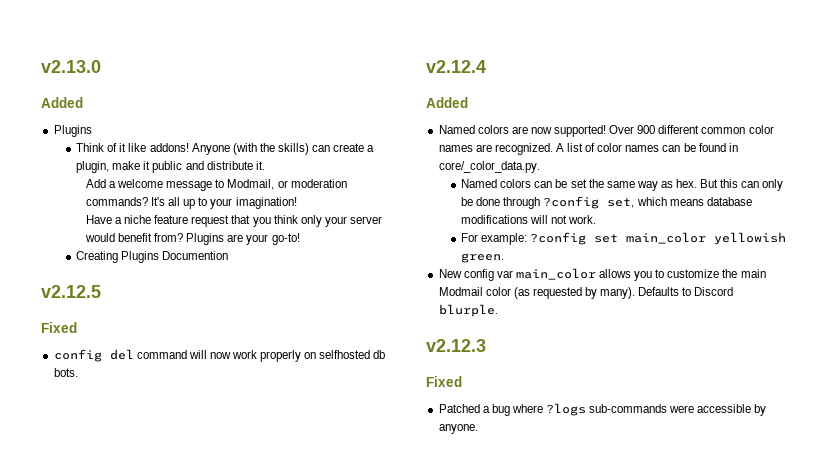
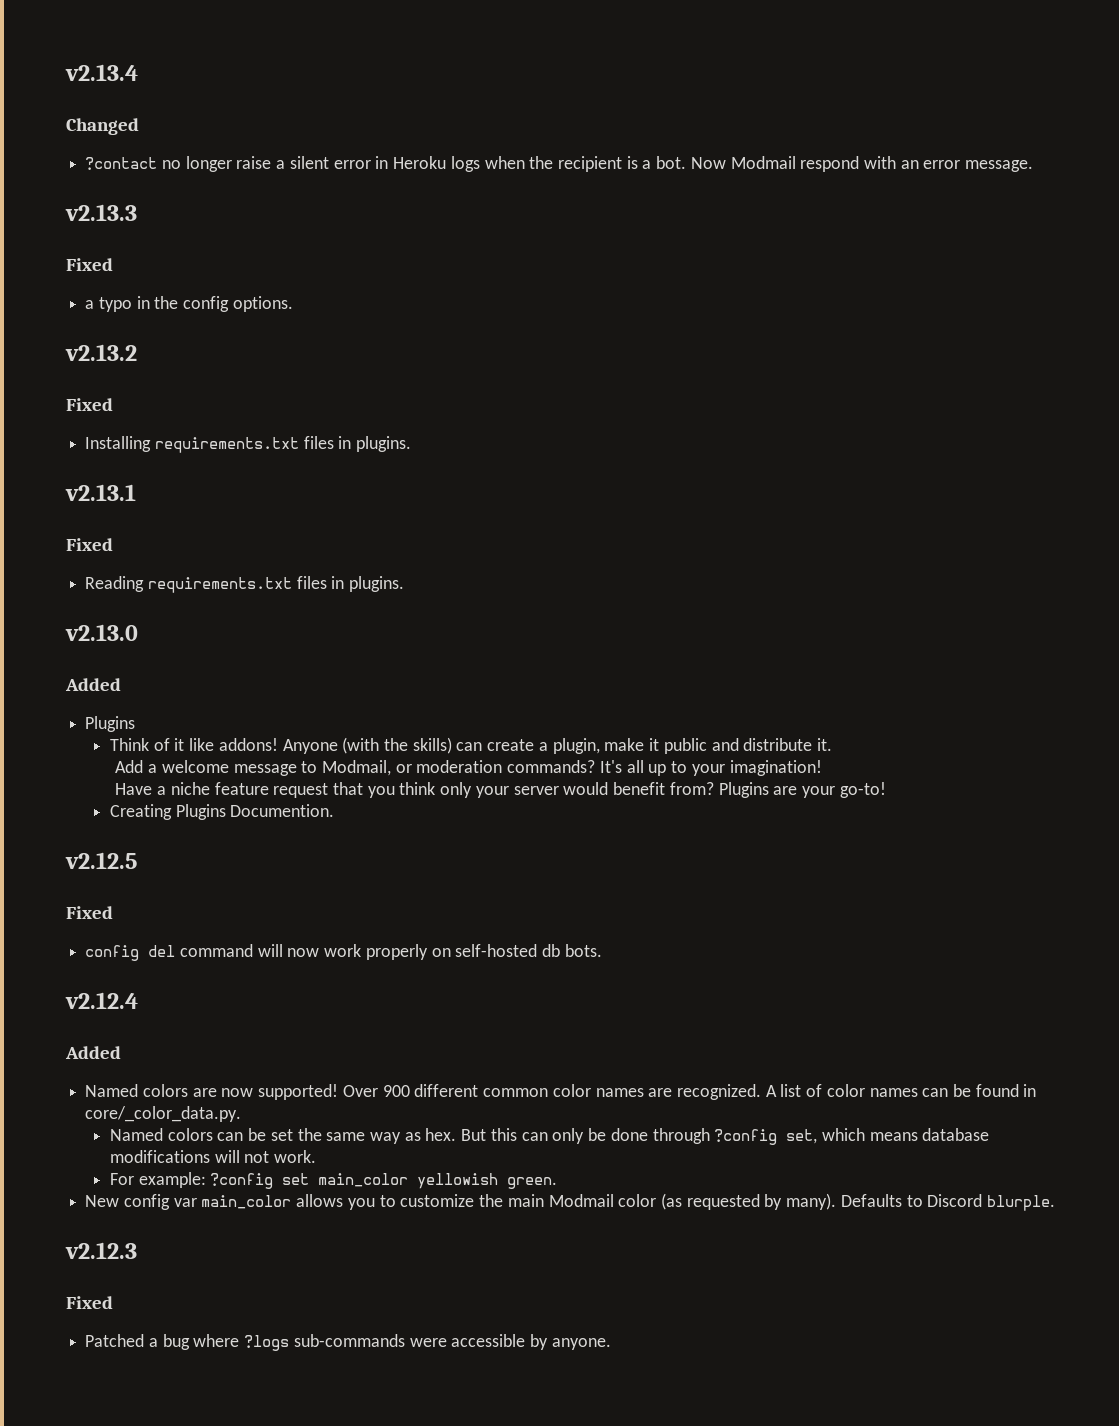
(41, 66) none -> [65,64,138,81] [66,118,139,135] [85,156,1034,172] [65,204,137,221] [66,258,113,271] [85,296,293,312] [65,344,137,361] [66,398,113,411] [85,436,412,453] [65,484,136,501] [66,538,113,551] [85,576,405,593] v2.13.4 // Changed // ?contact no longer raise a silent error in Heroku logs when the recipient is a bot. Now Modmail respond with an error message. // v2.13.3 // Fixed // a typo in the config options. // v2.13.2 // Fixed // Installing requirements.txt files in plugins. // v2.13.1 // Fixed // Reading requirements.txt files in plugins. //
[162,251,229,260] Documention -> [230,804,335,817] Documention.
[319,350,371,359] selfhosted -> [455,944,538,957] self-hosted

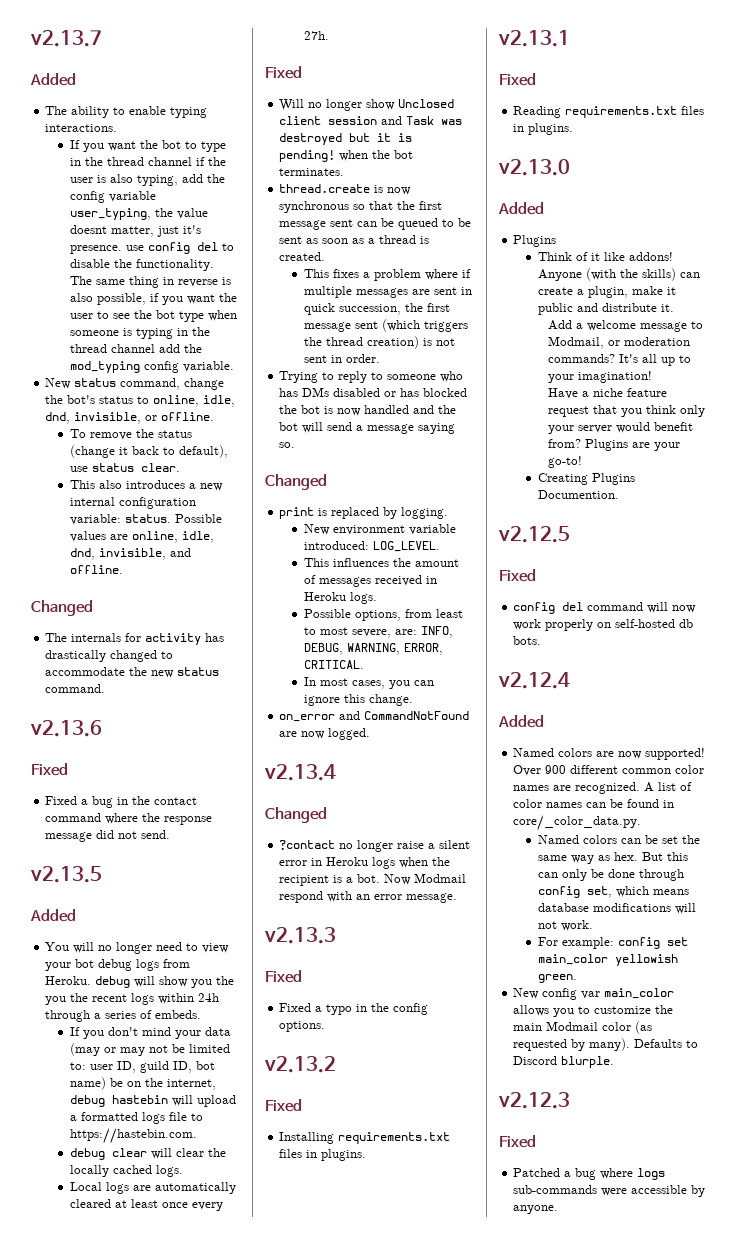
(65, 72) none -> [30,30,102,47] [30,73,76,86] [45,106,208,118] [45,124,118,132] [69,140,226,152] [69,157,226,166] [69,174,225,186] [69,191,156,203] [69,208,208,220] [69,225,201,237] [69,242,234,254] [69,259,214,271] [69,276,231,288] [69,293,237,305] [69,310,237,322] [69,327,210,339] [69,344,202,353] [69,361,234,373] [45,378,225,390] [45,395,236,407] [45,412,215,424] [69,429,192,440] [69,445,228,458] [69,463,180,472] [69,480,223,491] [69,497,196,509] [69,514,222,525] [69,531,214,543] [69,548,191,560] [69,565,123,574] [31,600,93,616] [45,633,225,645] [45,650,174,662] [45,667,220,678] [45,684,106,693] [30,720,102,737] [31,763,68,776] [45,796,198,808] [45,813,213,825] [45,830,171,842] [30,866,102,883] [30,909,76,922] [45,942,230,954] [45,959,191,971] [45,976,235,988] [45,993,220,1005] [45,1010,202,1022] [69,1027,231,1039] [69,1043,230,1056] [69,1061,215,1073] [69,1077,216,1090] [69,1095,236,1107] [69,1112,203,1124] [69,1128,197,1144] [69,1148,226,1160] [69,1165,183,1177] [69,1182,236,1194] [69,1199,223,1211] [303,31,329,40] [265,66,302,79] [279,99,455,111] [279,116,463,125] [279,133,413,145] [279,150,414,162] [279,168,345,176] [279,184,412,195] [279,201,443,213] [279,218,472,230] [279,235,430,244] [279,252,326,261] [303,269,471,281] [303,286,472,298] [303,303,450,315] [303,319,468,332] [303,336,455,349] [303,354,380,363] [279,371,464,383] [279,387,468,397] [279,405,457,416] [279,422,456,434] [279,442,296,448] [265,474,327,490] [279,507,449,519] [303,524,456,535] [303,541,440,552] [303,558,459,567] [303,575,437,587] [303,592,377,604] [303,609,463,621] [303,626,453,638] [303,643,443,655] [303,660,364,669] [303,677,434,689] [303,694,413,706] [279,711,470,722] [279,728,371,740] v2.13.7 // Added // The ability to enable typing interactions. // If you want the bot to type in the thread channel if the user is also typing, add the config variable user_typing, the value doesnt matter, just it's presence. use config del to disable the functionality. The same thing in reverse is also possible, if you want the user to see the bot type when someone is typing in the thread channel add the mod_typing config variable. // New status command, change the bot's status to online, idle, dnd, invisible, or offline. // To remove the status (change it back to default), use status clear. // This also introduces a new internal configuration variable: status. Possible values are online, idle, dnd, invisible, and offline. // Changed // The internals for activity has drastically changed to accommodate the new status command. // v2.13.6 // Fixed // Fixed a bug in the contact command where the response message did not send. // v2.13.5 // Added // You will no longer need to view your bot debug logs from Heroku. debug will show you the you the recent logs within 24h through a series of embeds. // If you don't mind your data (may or may not be limited to: user ID, guild ID, bot name) be on the internet, debug hastebin will upload a formatted logs file to https://hastebin.com. // debug clear will clear the locally cached logs. // Local logs are automatically cleared at least once every 27h. // Fixed // Will no longer show Unclosed client session and Task was destroyed but it is pending! when the bot terminates. // thread.create is now synchronous so that the first message sent can be queued to be sent as soon as a thread is created. // This fixes a problem where if multiple messages are sent in quick succession, the first message sent (which triggers the thread creation) is not sent in order. // Trying to reply to someone who has DMs disabled or has blocked the bot is now handled and the bot will send a message saying so. // Changed // print is replaced by logging. // New environment variable introduced: LOG_LEVEL. // This influences the amount of messages received in Heroku logs. // Possible options, from least to most severe, are: INFO, DEBUG, WARNING, ERROR, CRITICAL. // In most cases, you can ignore this change. // on_error and CommandNotFound are now logged. //
(113, 264) none -> [279,1003,312,1012] Fixed
[714,1129,778,1145] ?config -> [537,886,580,898] config
[210,1173,274,1189] ?config -> [617,937,660,949] config
[244,1335,290,1351] ?logs -> [637,1168,666,1180] logs

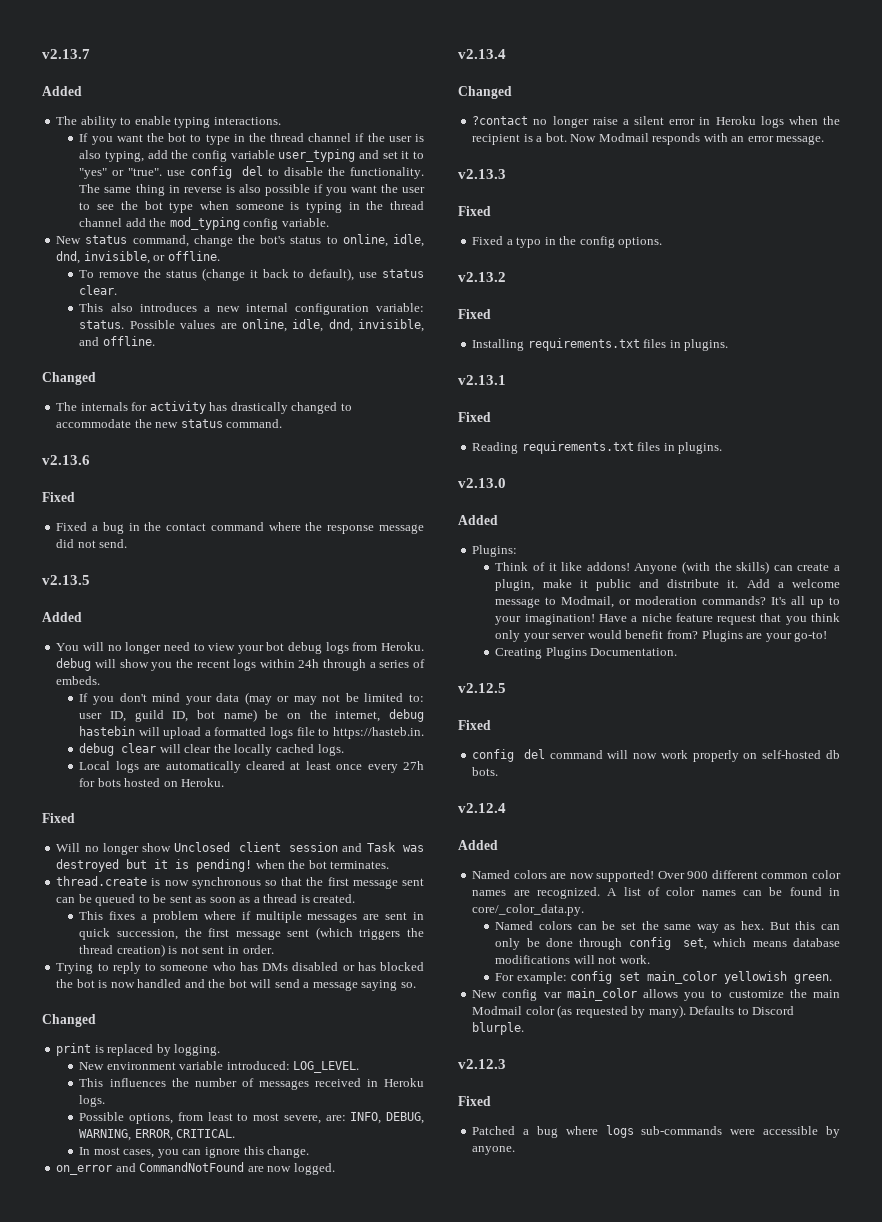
[69,208,208,220] [69,225,201,237] [69,245,122,254] user_typing, the value doesnt matter, just it's presence. -> [278,149,424,162] [79,168,163,179] user_typing and set it to "yes" or "true".
[96,293,146,305] possible, -> [264,184,310,196] possible
[45,993,89,1005] you the -> (193, 663) none
[69,1128,197,1144] https://hastebin.com. -> [332,727,424,739] https://hasteb.in.
[303,31,329,40] 27h. -> [403,761,424,770] [79,778,225,787] 27h for bots hosted on Heroku.
[414,559,459,567] amount -> [194,1078,237,1087] number
[279,891,324,903] respond -> [652,133,701,145] responds
[513,235,557,247] Plugins -> [472,545,518,557] Plugins:
(674, 308) // -> (739, 584) none
(653, 377) // -> (595, 619) none
[537,490,619,499] Documention. -> [590,648,678,656] Documentation.

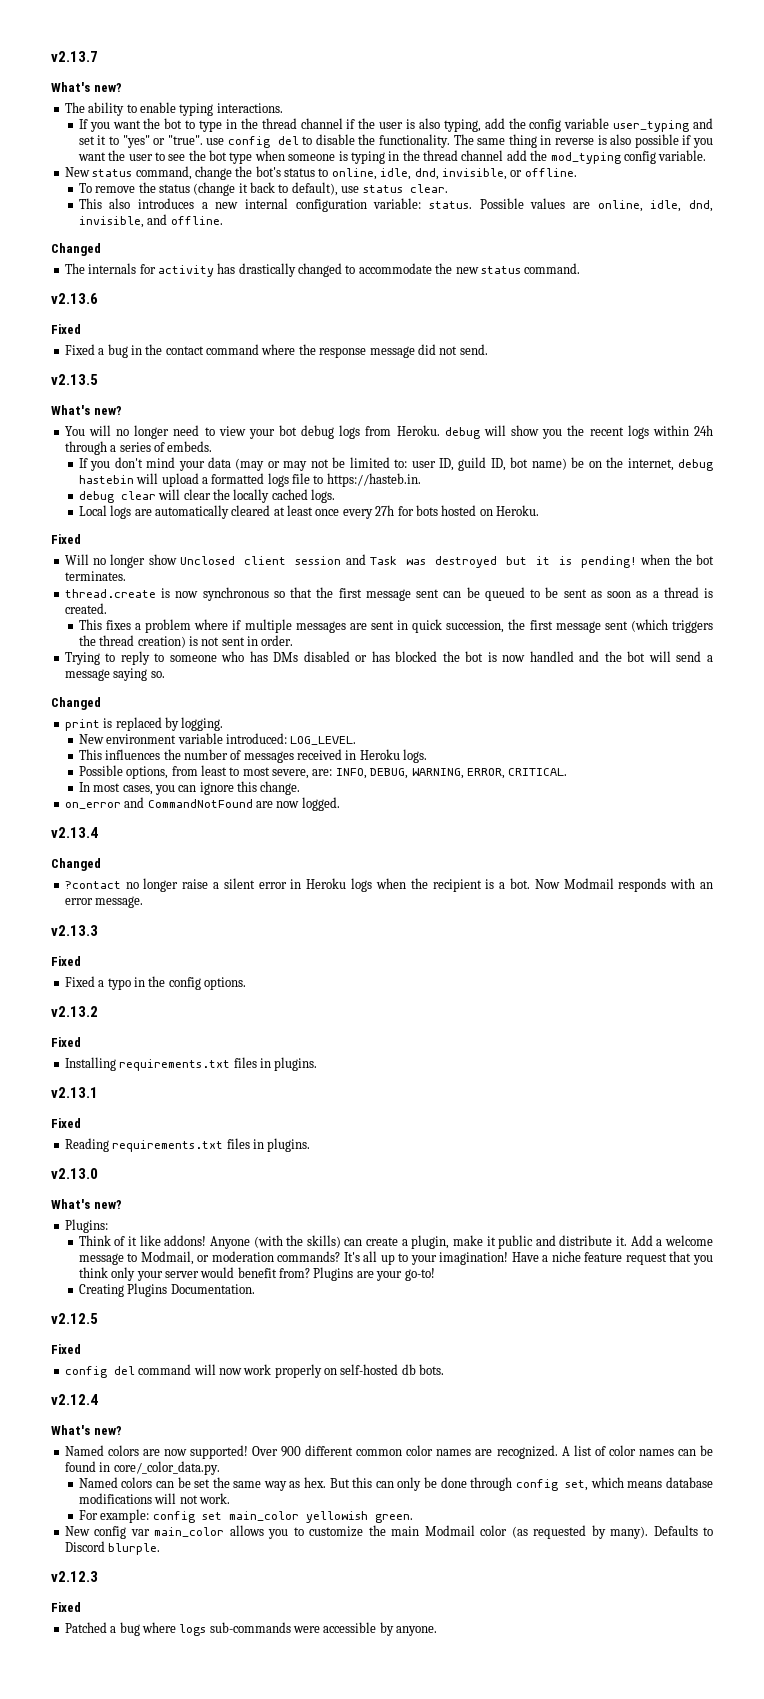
[42,86,82,96] Added -> [51,82,122,92] What's new?
[42,612,82,622] Added -> [51,405,122,415] What's new?
[458,515,498,525] Added -> [51,1199,122,1209] What's new?
[458,840,498,850] Added -> [51,1425,122,1435] What's new?

